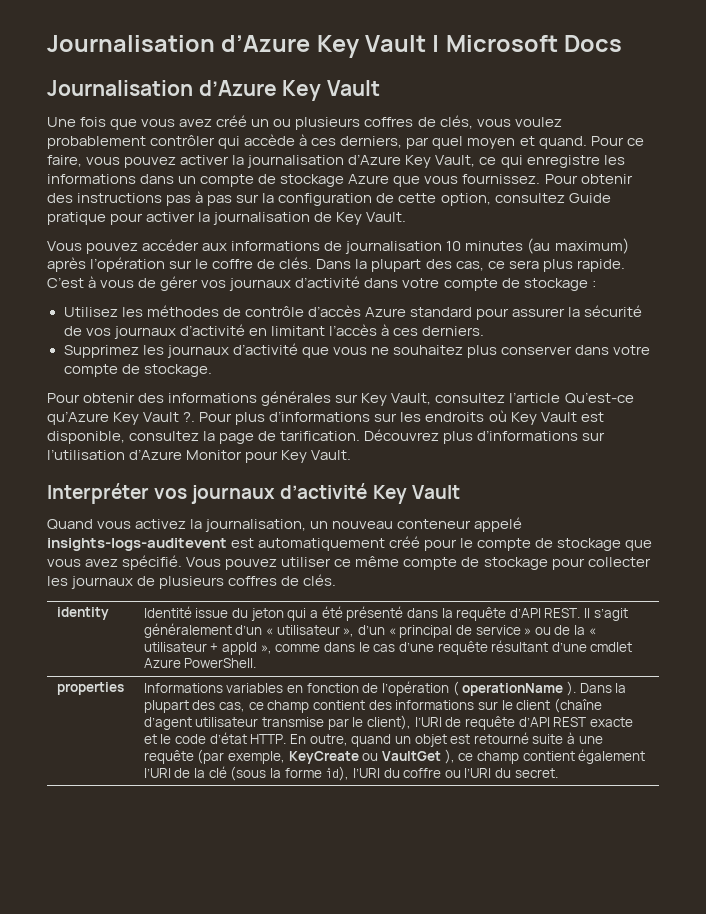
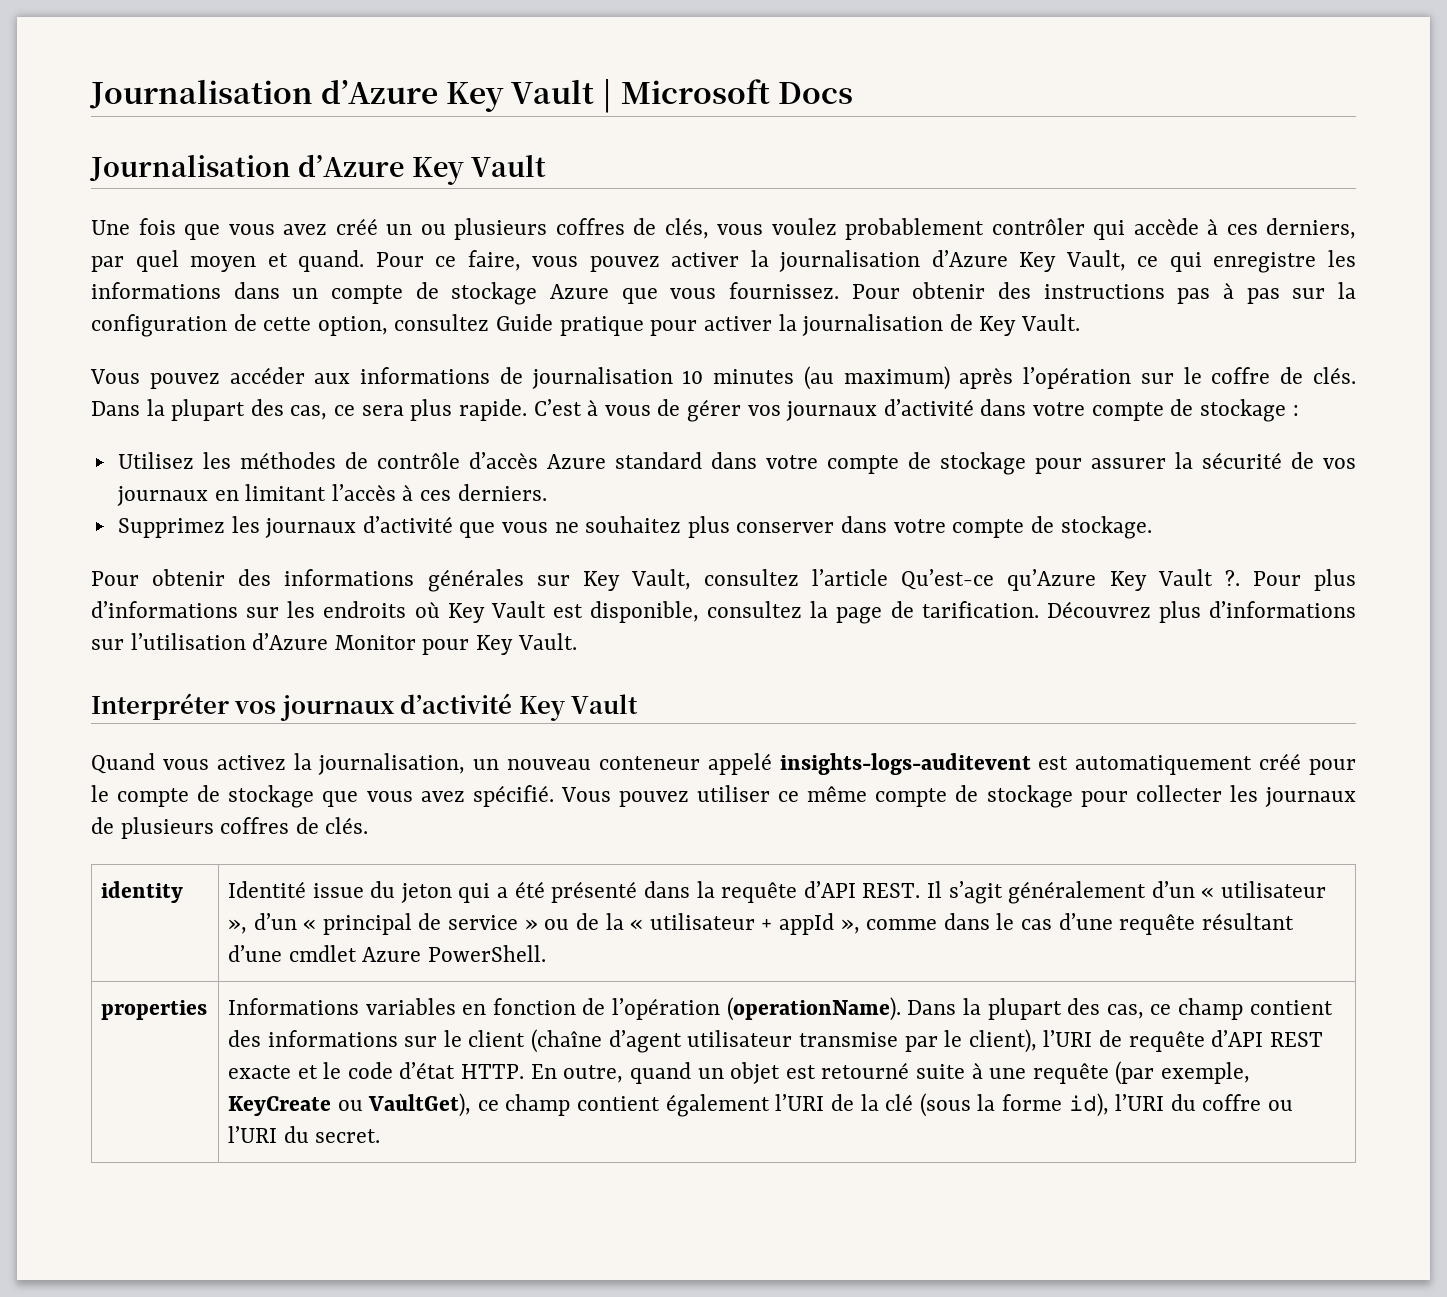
(472, 312) none -> [710,452,1026,475] dans votre compte de stockage
[179,324,245,336] d’activité -> (208, 496) none
[452,681,576,696] ( operationName ). -> [726,997,901,1021] (operationName).
[381,749,455,764] VaultGet ), -> [368,1093,472,1117] VaultGet),

